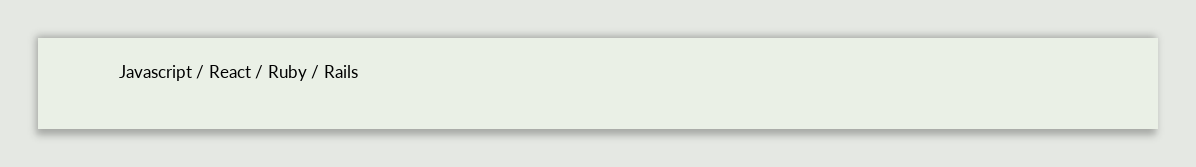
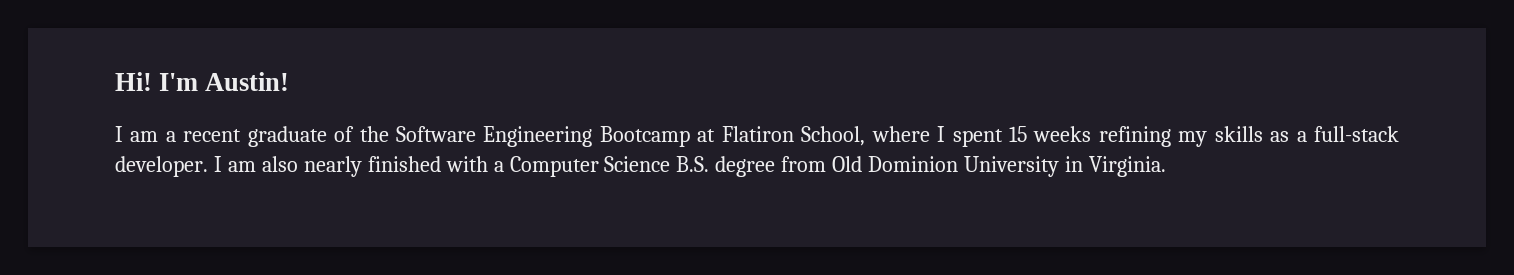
[119,65,358,81] Javascript / React / Ruby / Rails -> [115,72,290,91] [115,126,1400,147] [115,156,1166,177] Hi! I'm Austin! // I am a recent graduate of the Software Engineering Bootcamp at Flatiron School, where I spent 15 weeks refining my skills as a full-stack developer. I am also nearly finished with a Computer Science B.S. degree from Old Dominion University in Virginia.

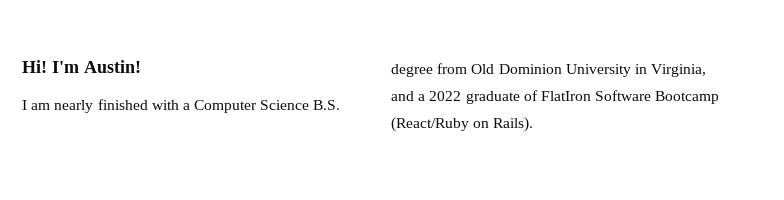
[165,126,1400,147] [115,156,298,177] a recent graduate of the Software Engineering Bootcamp at Flatiron School, where I spent 15 weeks refining my skills as a full-stack developer. I am also -> (51, 106) none
[1088,156,1166,177] Virginia. -> [651,64,707,77] [391,90,720,104] [391,117,534,132] Virginia, and a 2022 graduate of FlatIron Software Bootcamp (React/Ruby on Rails).

